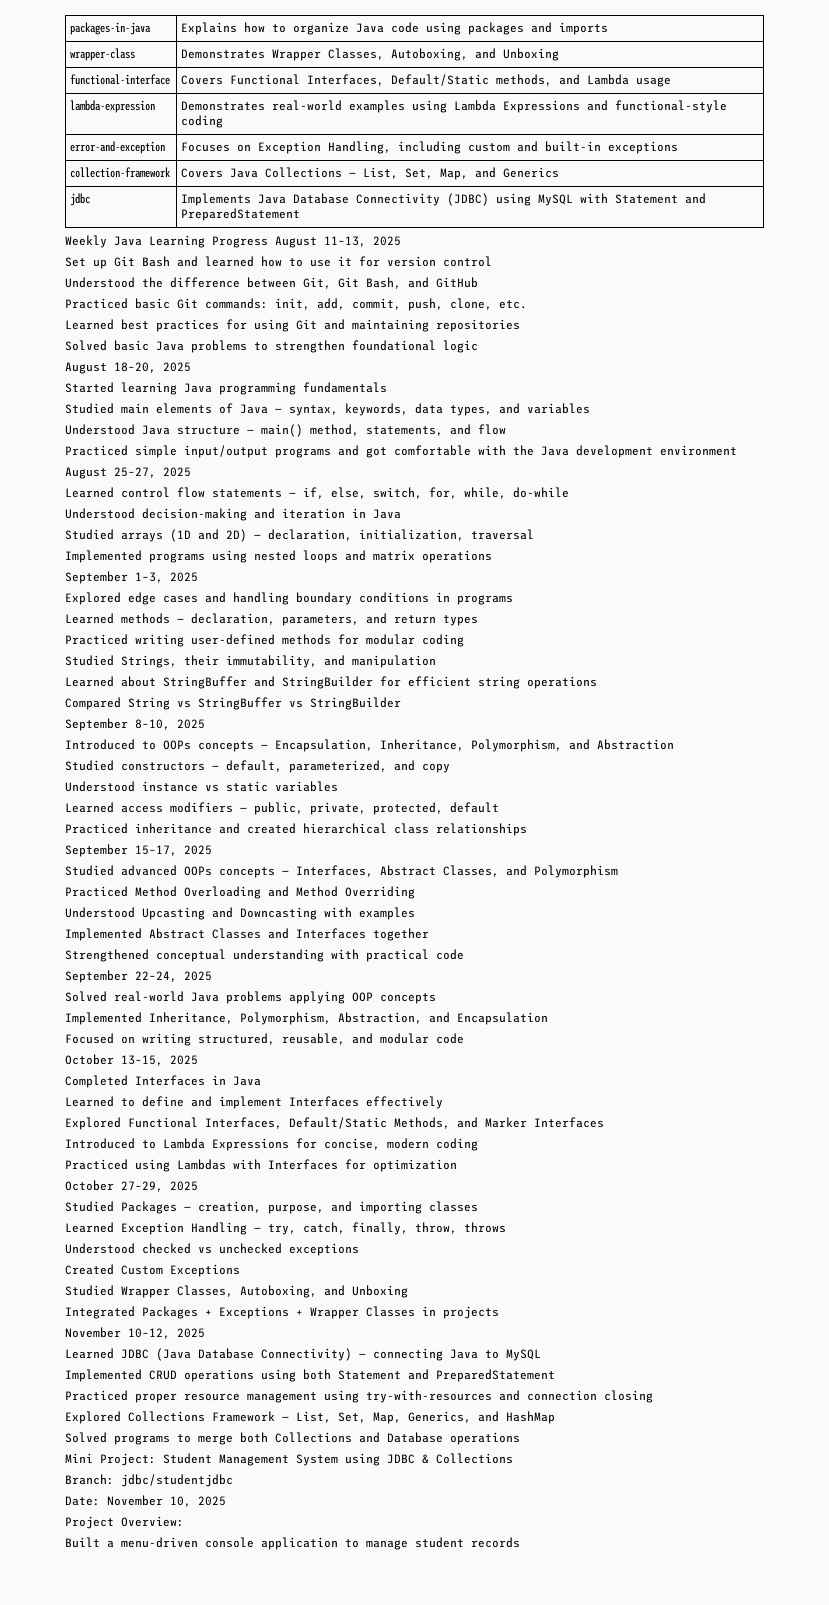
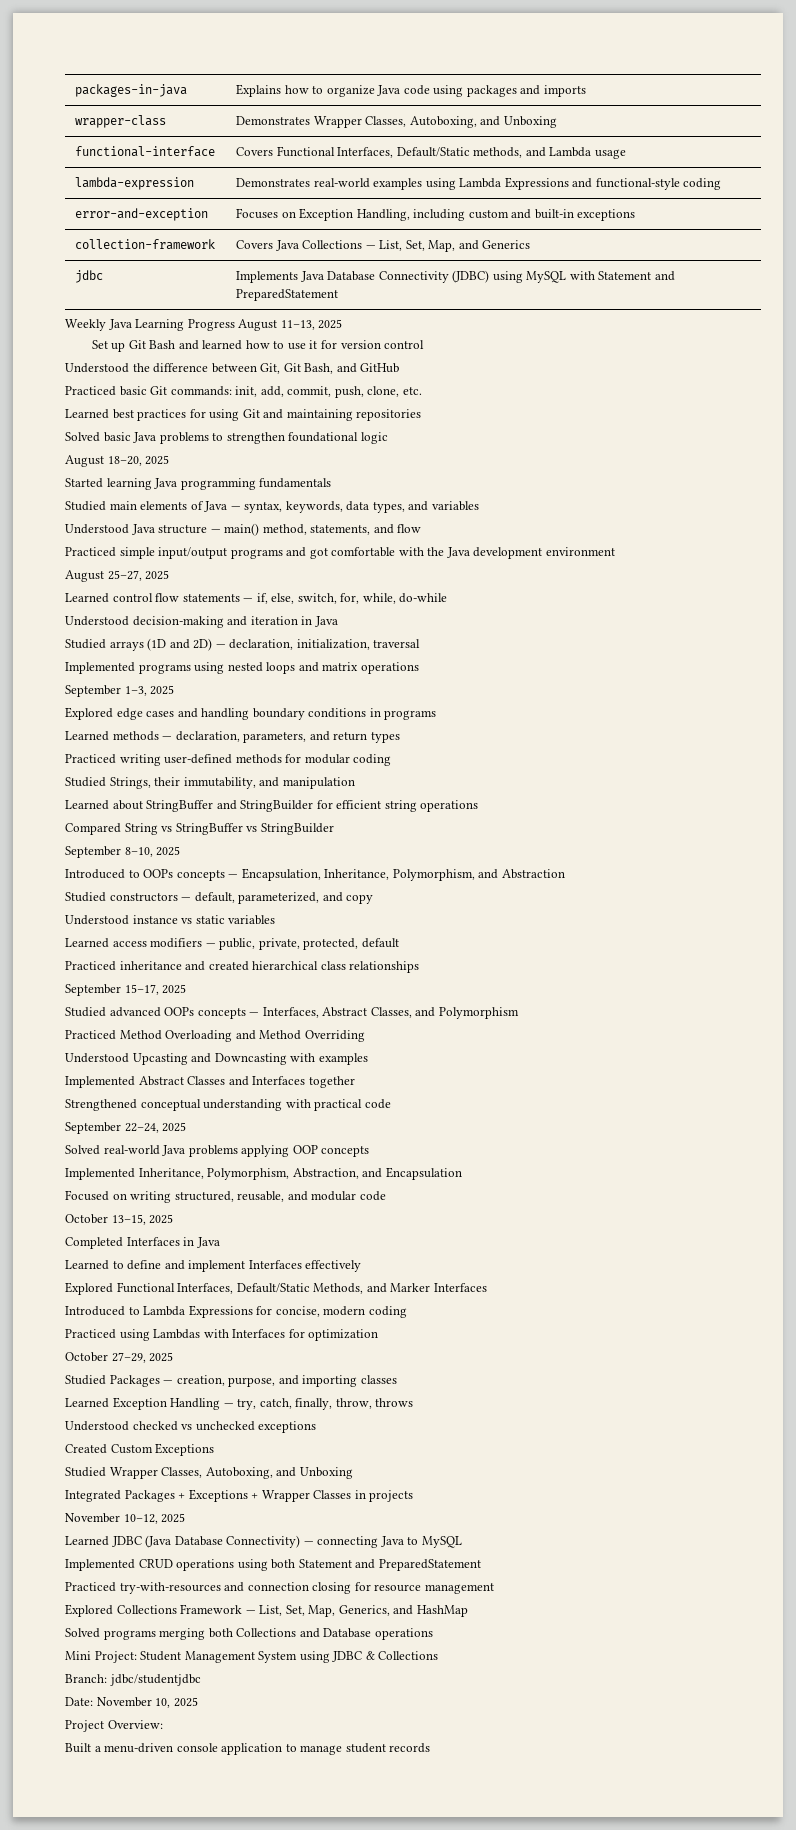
[135,1390,359,1403] proper resource management using -> (116, 1587) none
(653, 1396) none -> [354,1582,494,1594] for resource management
[177,1434,233,1445] to merge -> [159,1628,206,1640] merging

